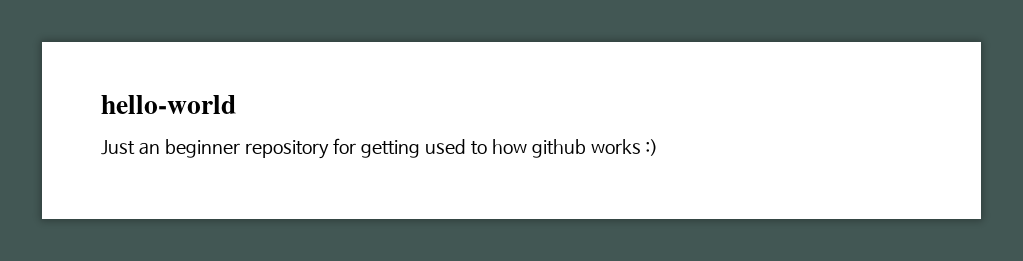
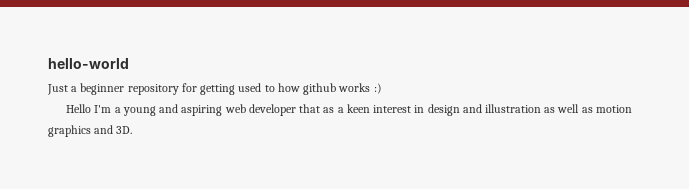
[138,142,160,155] an -> [71,86,78,92] a
(659, 147) none -> [66,104,632,116] [48,125,133,137] // Hello I'm a young and aspiring web developer that as a keen interest in design and illustration as well as motion graphics and 3D.

